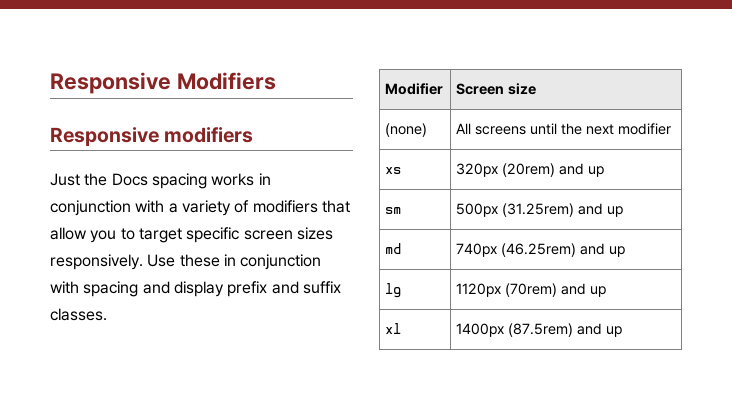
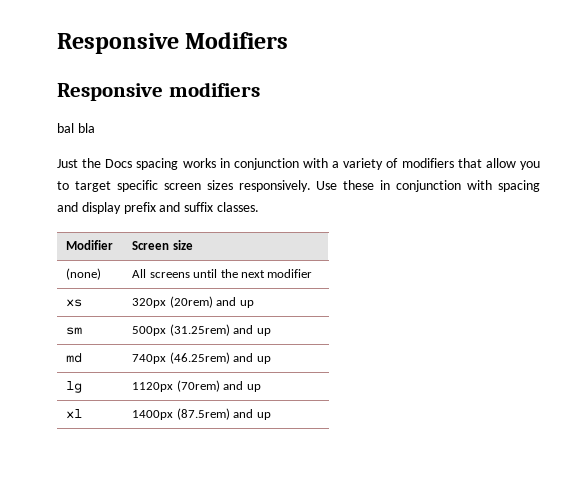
(254, 135) none -> [57,123,95,133] // bal bla

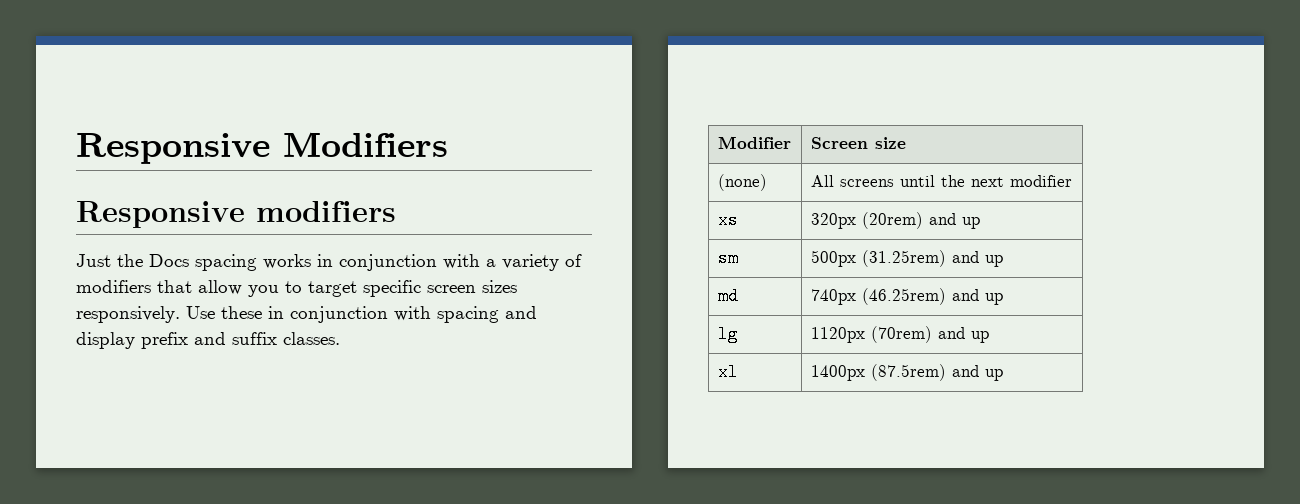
[57,123,95,133] // bal bla -> (396, 211) none

